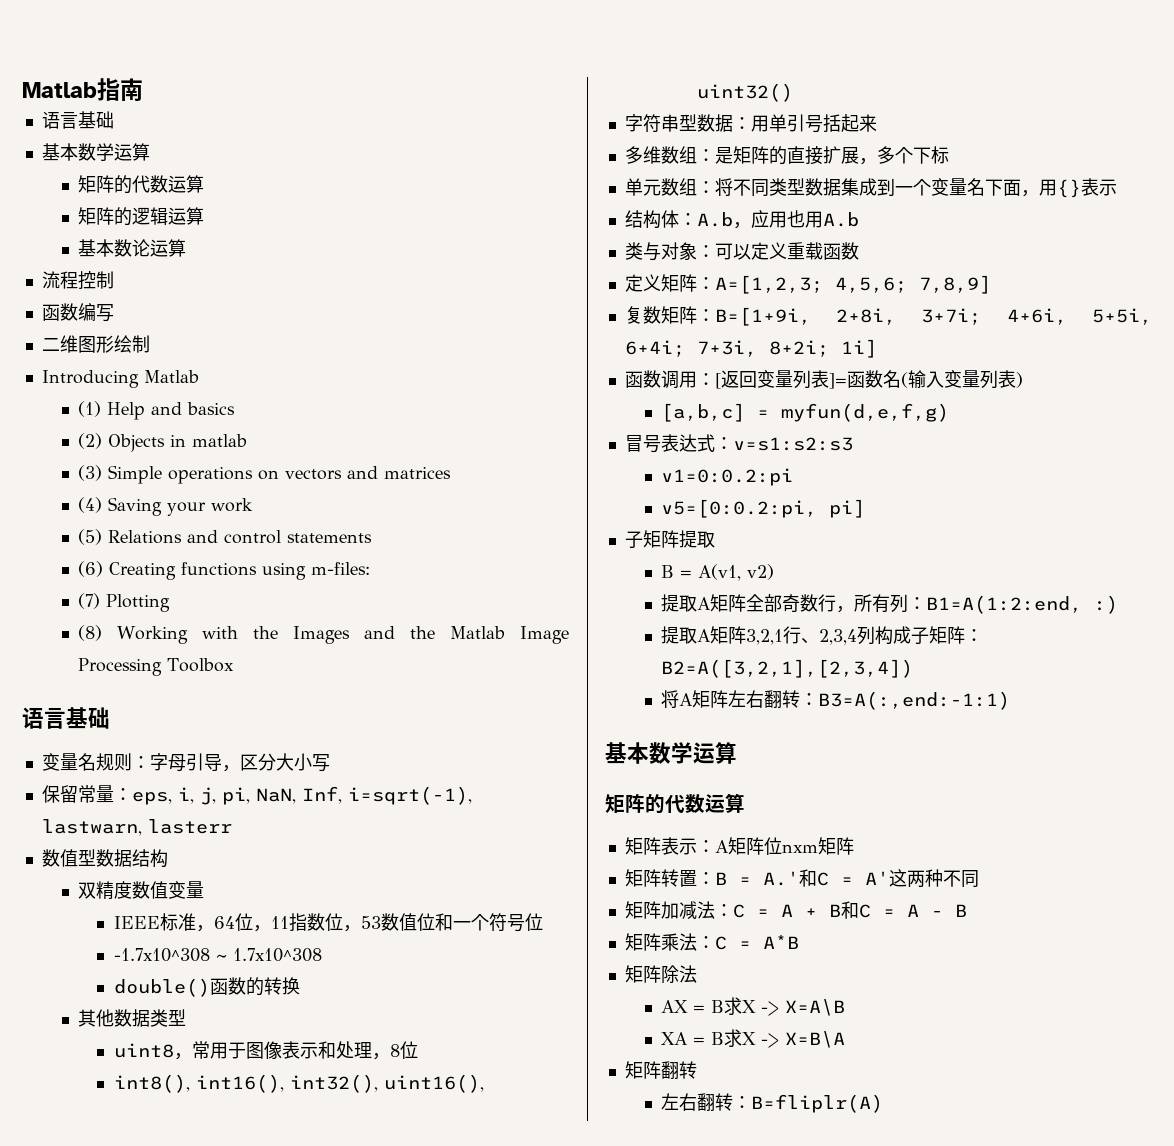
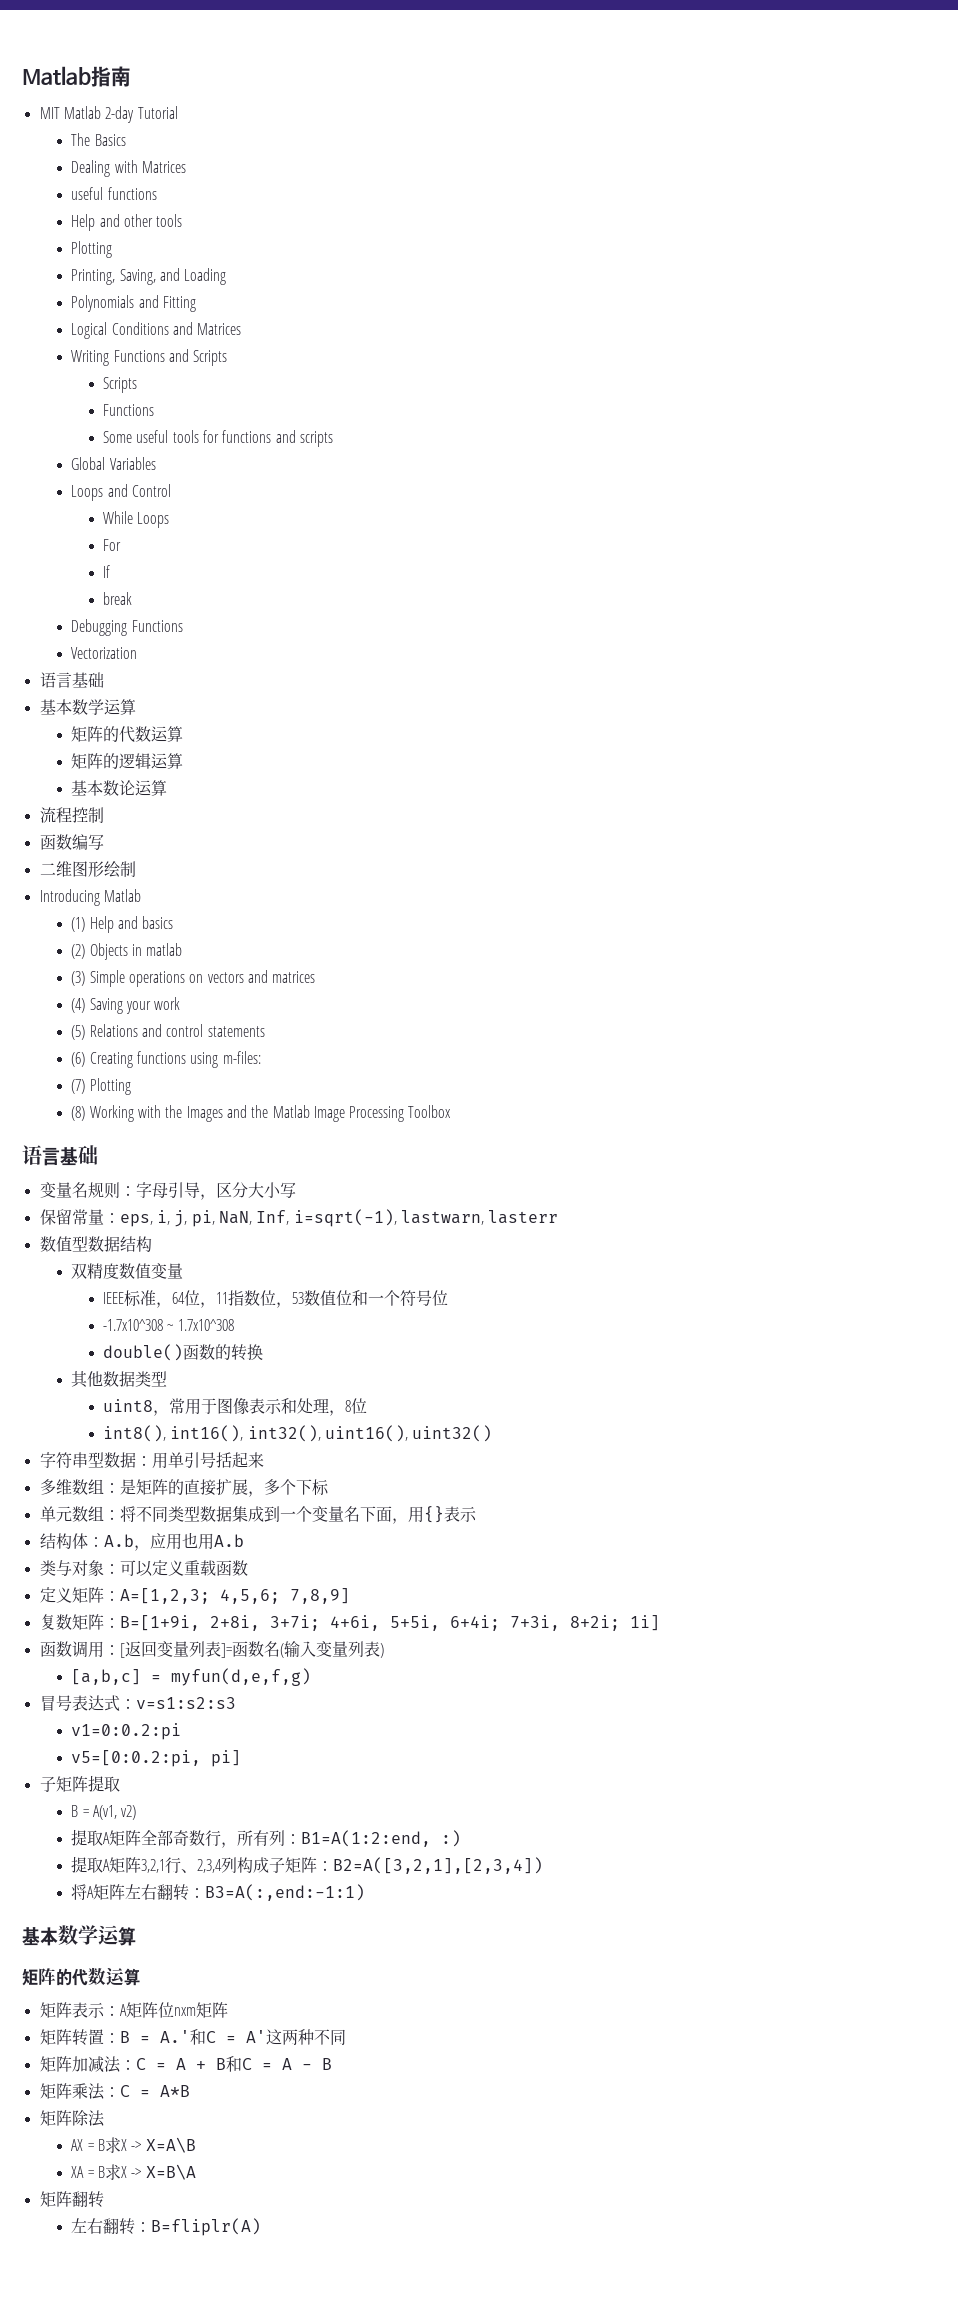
(143, 89) none -> [39,106,178,123] [71,133,126,146] [71,160,186,177] [71,187,157,200] [71,214,183,231] [71,241,113,258] [71,268,227,285] [71,295,196,312] [71,322,242,339] [71,349,228,366] [102,377,137,393] [102,404,154,416] [102,430,333,447] [71,457,156,470] [71,484,171,501] [102,511,170,528] [102,539,121,551] [102,565,110,578] [102,592,132,605] [71,619,183,636] [71,647,138,659] // MIT Matlab 2-day Tutorial // The Basics // Dealing with Matrices // useful functions // Help and other tools // Plotting // Printing, Saving, and Loading // Polynomials and Fitting // Logical Conditions and Matrices // Writing Functions and Scripts // Scripts // Functions // Some useful tools for functions and scripts // Global Variables // Loops and Control // While Loops // For // If // break // Debugging Functions // Vectorization

